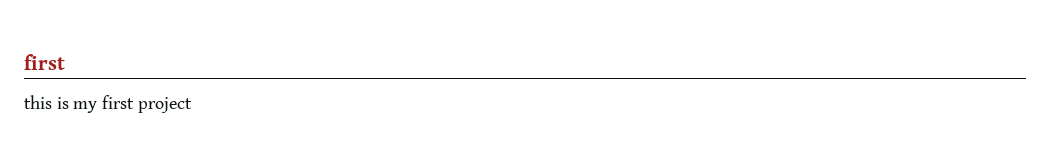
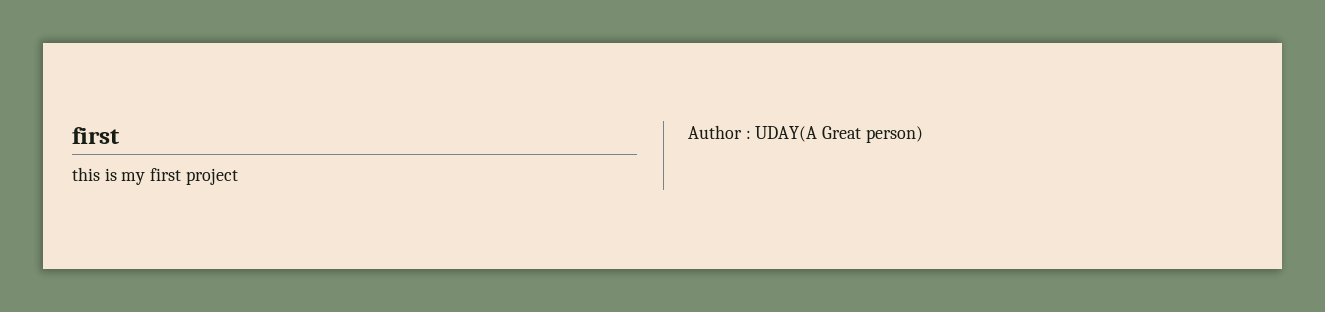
(192, 105) none -> [688,125,923,143] // Author : UDAY(A Great person)

